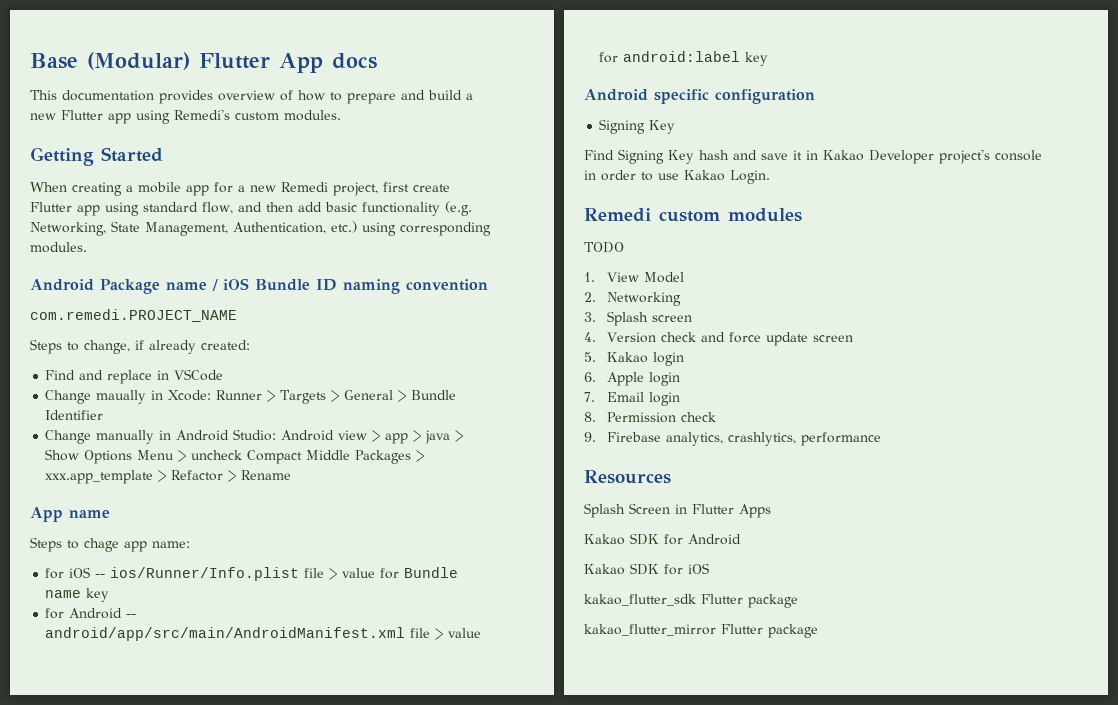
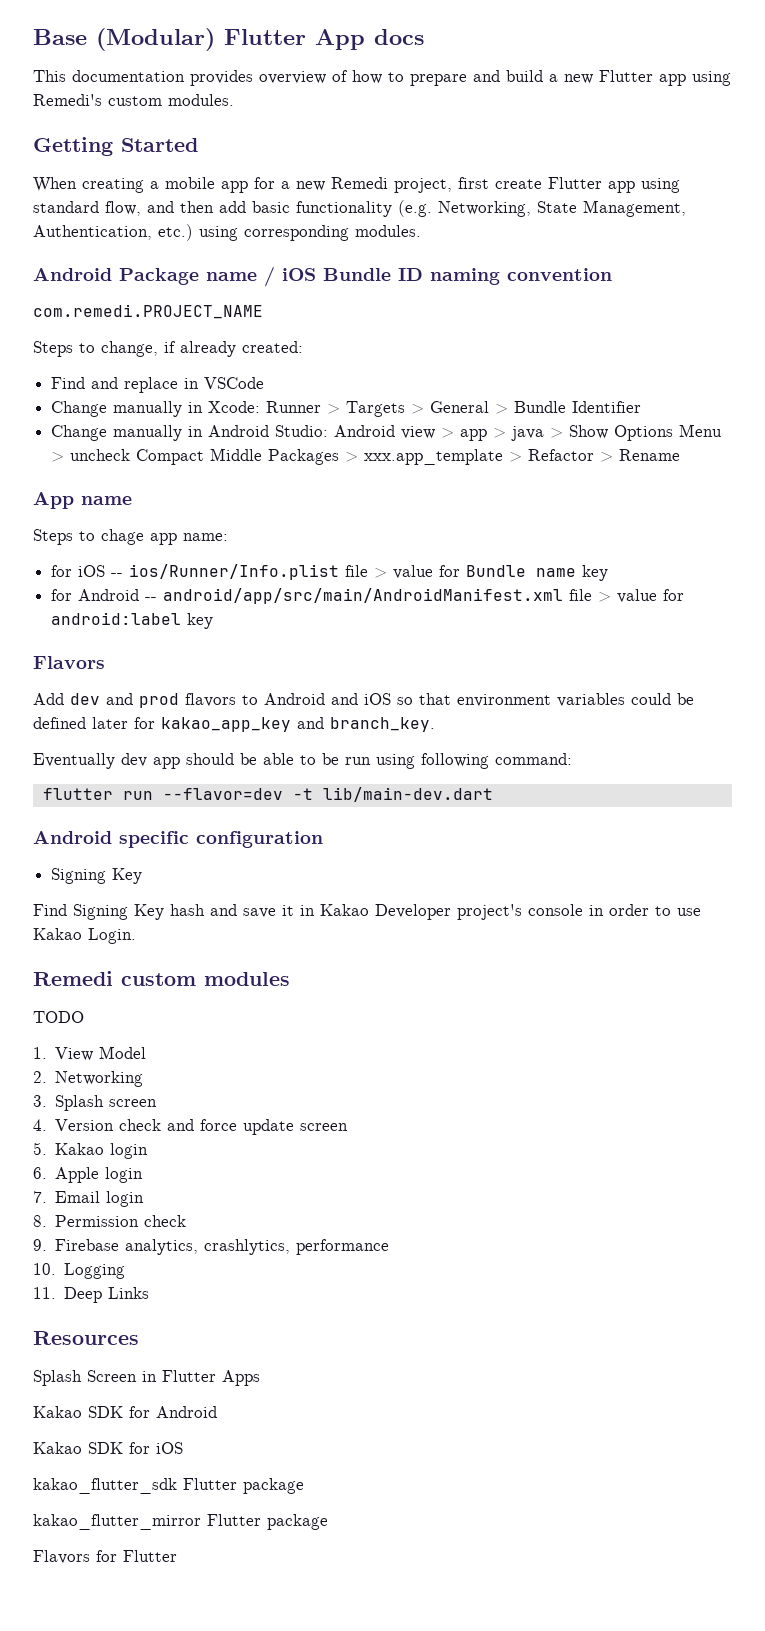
[96,390,147,404] maually -> [113,401,183,417] manually
(769, 59) none -> [33,656,105,669] [33,693,694,708] [33,717,435,732] [33,753,572,769] [42,787,493,802] // Flavors // Add dev and prod flavors to Android and iOS so that environment variables could be defined later for kakao_app_key and branch_key. // Eventually dev app should be able to be run using following command: // flutter run --flavor=dev -t lib/main-dev.dart
(881, 439) none -> [33,1263,126,1279] [33,1287,150,1303] // 10. Logging // 11. Deep Links
(818, 631) none -> [33,1550,177,1564] // Flavors for Flutter

